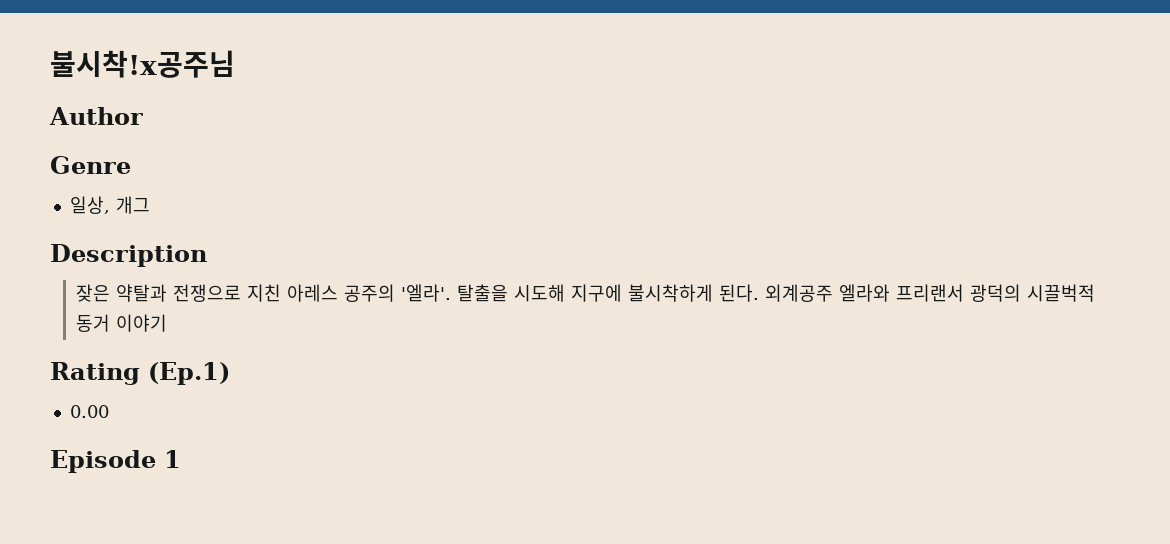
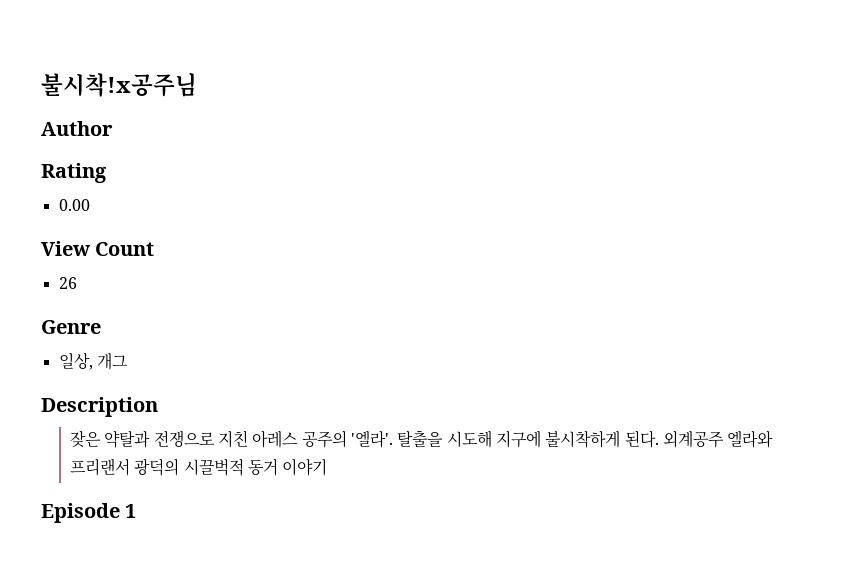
(143, 116) none -> [41,163,107,183] [58,199,90,211] [41,241,155,256] [58,277,77,289] // Rating // 0.00 // View Count // 26
[50,362,231,385] [69,405,109,418] // Rating (Ep.1) // 0.00 -> (328, 467) none

